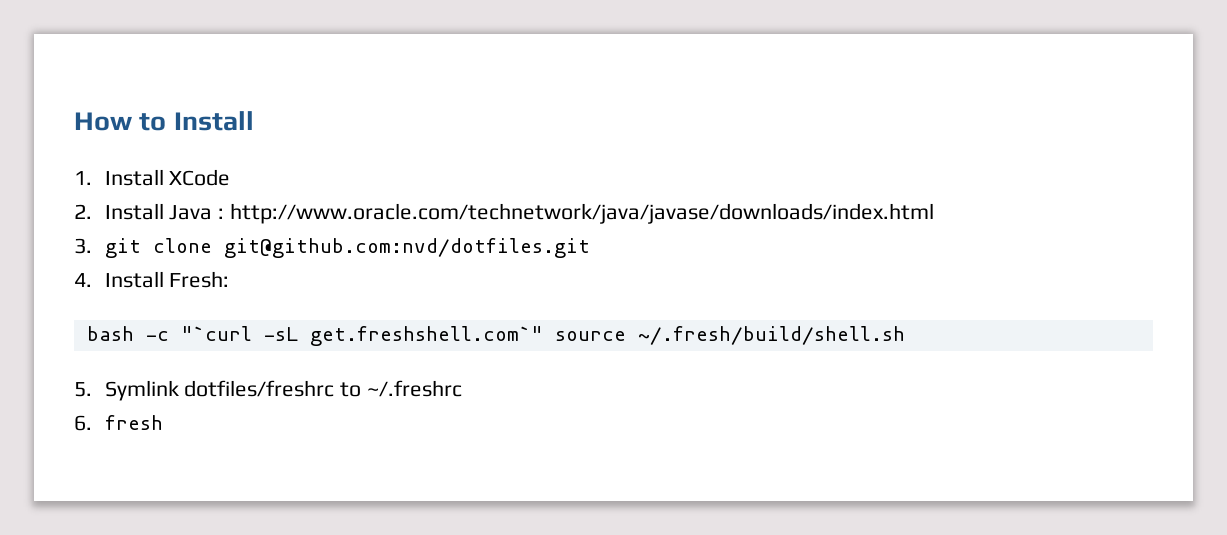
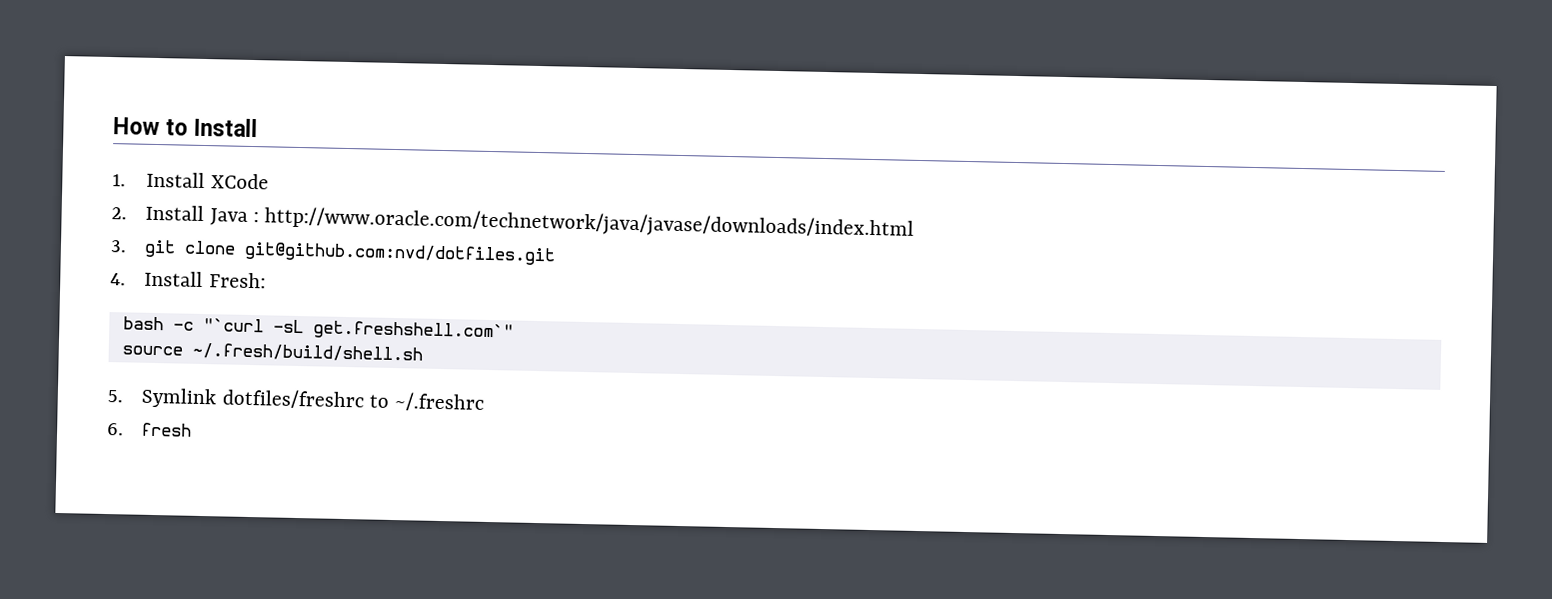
(543, 336) none -> (514, 331) //

